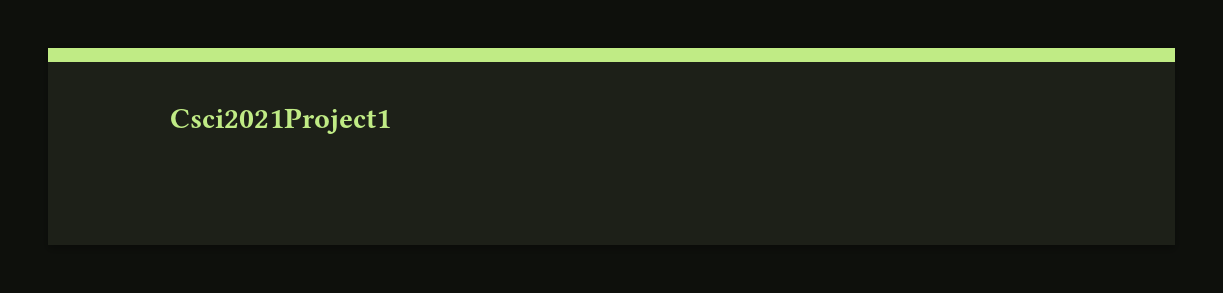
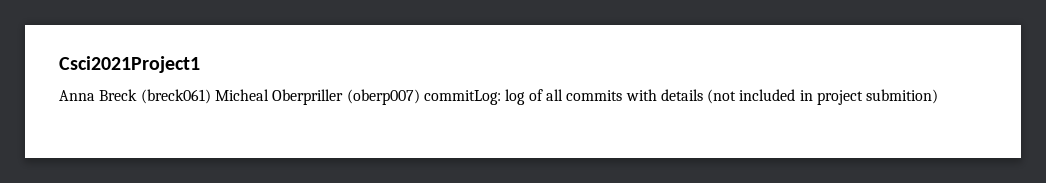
(391, 121) none -> [59,89,939,105] // Anna Breck (breck061) Micheal Oberpriller (oberp007) commitLog: log of all commits with details (not included in project submition)

